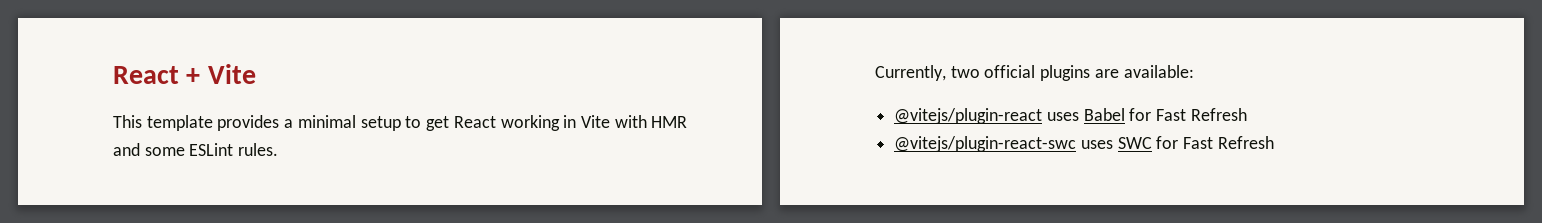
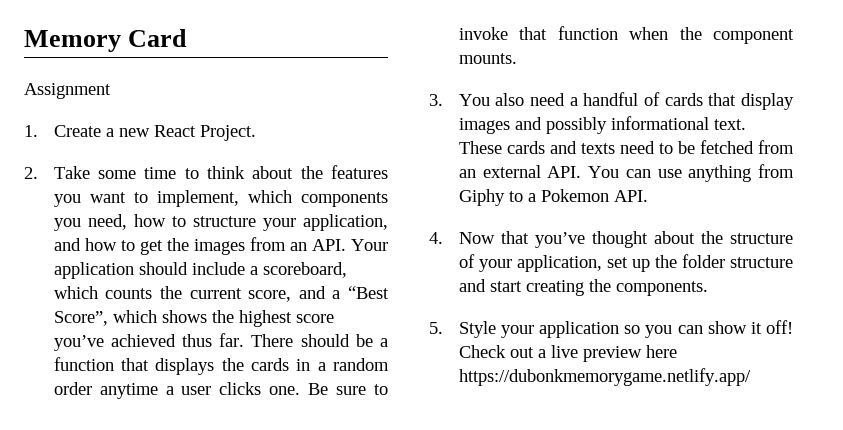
[113,64,256,84] [113,115,688,131] [113,143,279,156] [875,65,1194,81] [894,108,1247,124] [894,136,1274,152] React + Vite // This template provides a minimal setup to get React working in Vite with HMR and some ESLint rules. // Currently, two official plugins are available: // @vitejs/plugin-react uses Babel for Fast Refresh // @vitejs/plugin-react-swc uses SWC for Fast Refresh -> [24,29,188,52] [24,83,111,99] [24,125,256,141] [24,165,389,179] [53,190,388,207] [53,214,388,231] [53,237,389,255] [53,262,347,279] [53,286,389,302] [53,310,334,327] [53,333,388,351] [53,357,390,375] [53,382,389,399] [458,26,794,44] [458,53,517,64] [429,92,795,110] [458,116,746,134] [458,140,795,154] [458,164,794,182] [458,189,648,206] [429,231,793,248] [458,254,793,272] [458,279,708,296] [429,320,794,338] [458,345,677,362] [458,368,751,386] Memory Card // Assignment // 1. Create a new React Project. // 2. Take some time to think about the features you want to implement, which components you need, how to structure your application, and how to get the images from an API. Your application should include a scoreboard, which counts the current score, and a “Best Score”, which shows the highest score you’ve achieved thus far. There should be a function that displays the cards in a random order anytime a user clicks one. Be sure to invoke that function when the component mounts. // 3. You also need a handful of cards that display images and possibly informational text. These cards and texts need to be fetched from an external API. You can use anything from Giphy to a Pokemon API. // 4. Now that you’ve thought about the structure of your application, set up the folder structure and start creating the components. // 5. Style your application so you can show it off! Check out a live preview here https://dubonkmemorygame.netlify.app/

